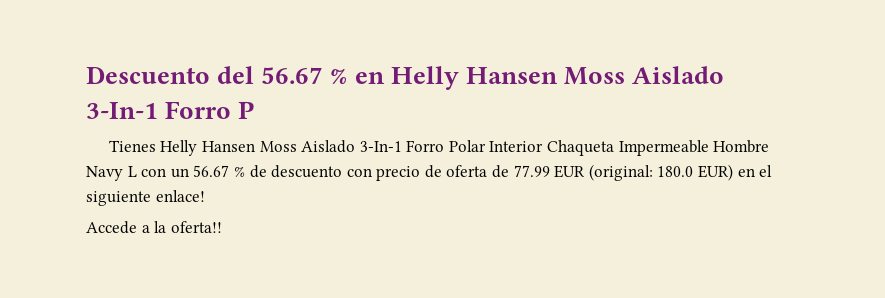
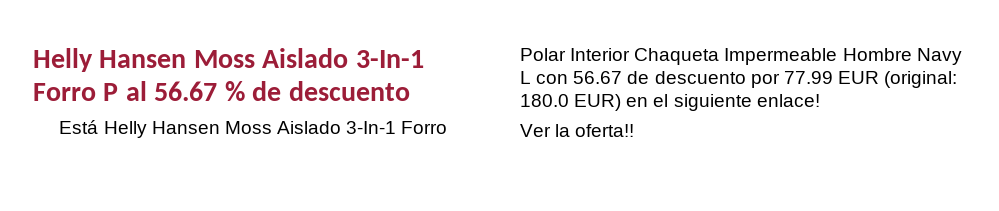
[86,66,385,85] Descuento del 56.67 % en -> (33, 60) none
[108,140,156,152] // Tienes -> [125,81,410,101] [59,120,99,134] al 56.67 % de descuento // Está
[170,165,510,181] un 56.67 % de descuento con precio de oferta de -> [573,71,780,88] 56.67 de descuento por
[86,221,150,234] Accede a -> [520,124,551,137] Ver

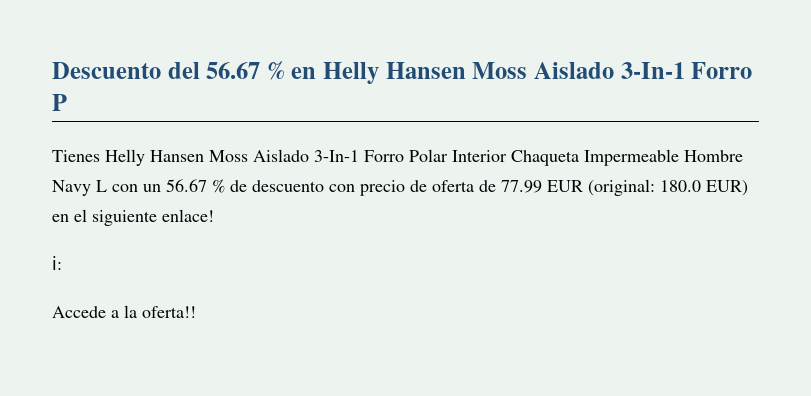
(33, 60) none -> [52,61,317,80] Descuento del 56.67 % en
[125,81,410,101] [59,120,99,134] al 56.67 % de descuento // Está -> [52,150,100,162] // Tienes
[573,71,780,88] 56.67 de descuento por -> [143,179,496,196] un 56.67 % de descuento con precio de oferta de
[520,124,551,137] Ver -> [52,256,62,270] [52,306,119,318] ℹ: // Accede a

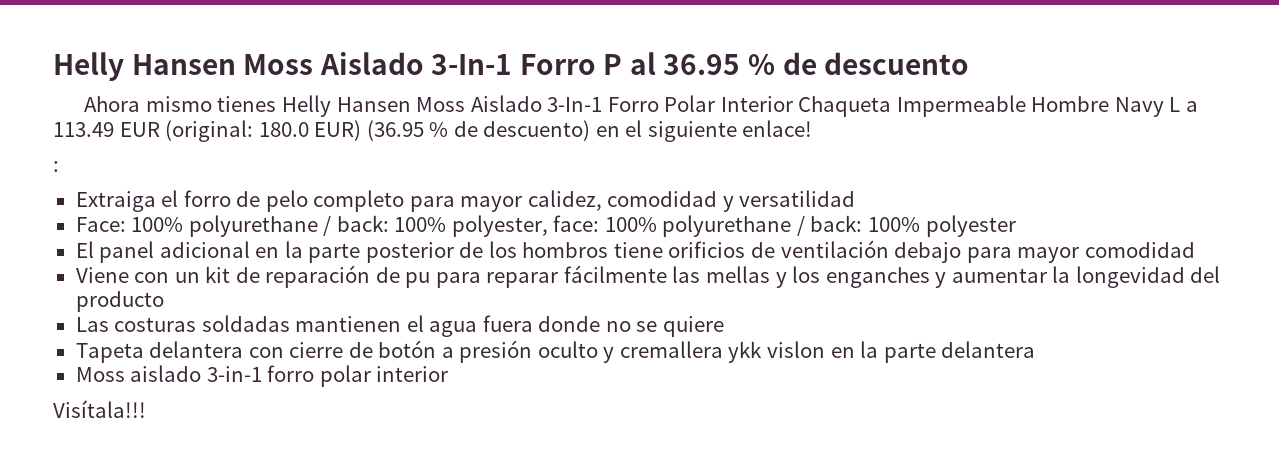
[52,61,317,80] Descuento del 56.67 % en -> (53, 66) none
[52,150,100,162] // Tienes -> [629,52,970,75] [84,96,277,112] al 36.95 % de descuento // Ahora mismo tienes
[112,179,748,196] [52,209,214,226] [52,256,62,270] [52,305,196,318] con un 56.67 % de descuento con precio de oferta de 77.99 EUR (original: 180.0 EUR) en el siguiente enlace! // ℹ: // Accede a la oferta!! -> [1185,101,1198,112] [53,120,813,142] [53,161,59,172] [75,190,856,212] [75,215,1016,237] [75,240,1195,263] [75,265,1221,288] [75,291,164,312] [75,315,724,337] [75,340,1036,363] [75,365,449,387] [53,400,146,418] a 113.49 EUR (original: 180.0 EUR) (36.95 % de descuento) en el siguiente enlace! // : // Extraiga el forro de pelo completo para mayor calidez, comodidad y versatilidad // Face: 100% polyurethane / back: 100% polyester, face: 100% polyurethane / back: 100% polyester // El panel adicional en la parte posterior de los hombros tiene orificios de ventilación debajo para mayor comodidad // Viene con un kit de reparación de pu para reparar fácilmente las mellas y los enganches y aumentar la longevidad del producto // Las costuras soldadas mantienen el agua fuera donde no se quiere // Tapeta delantera con cierre de botón a presión oculto y cremallera ykk vislon en la parte delantera // Moss aislado 3-in-1 forro polar interior // Visítala!!!

